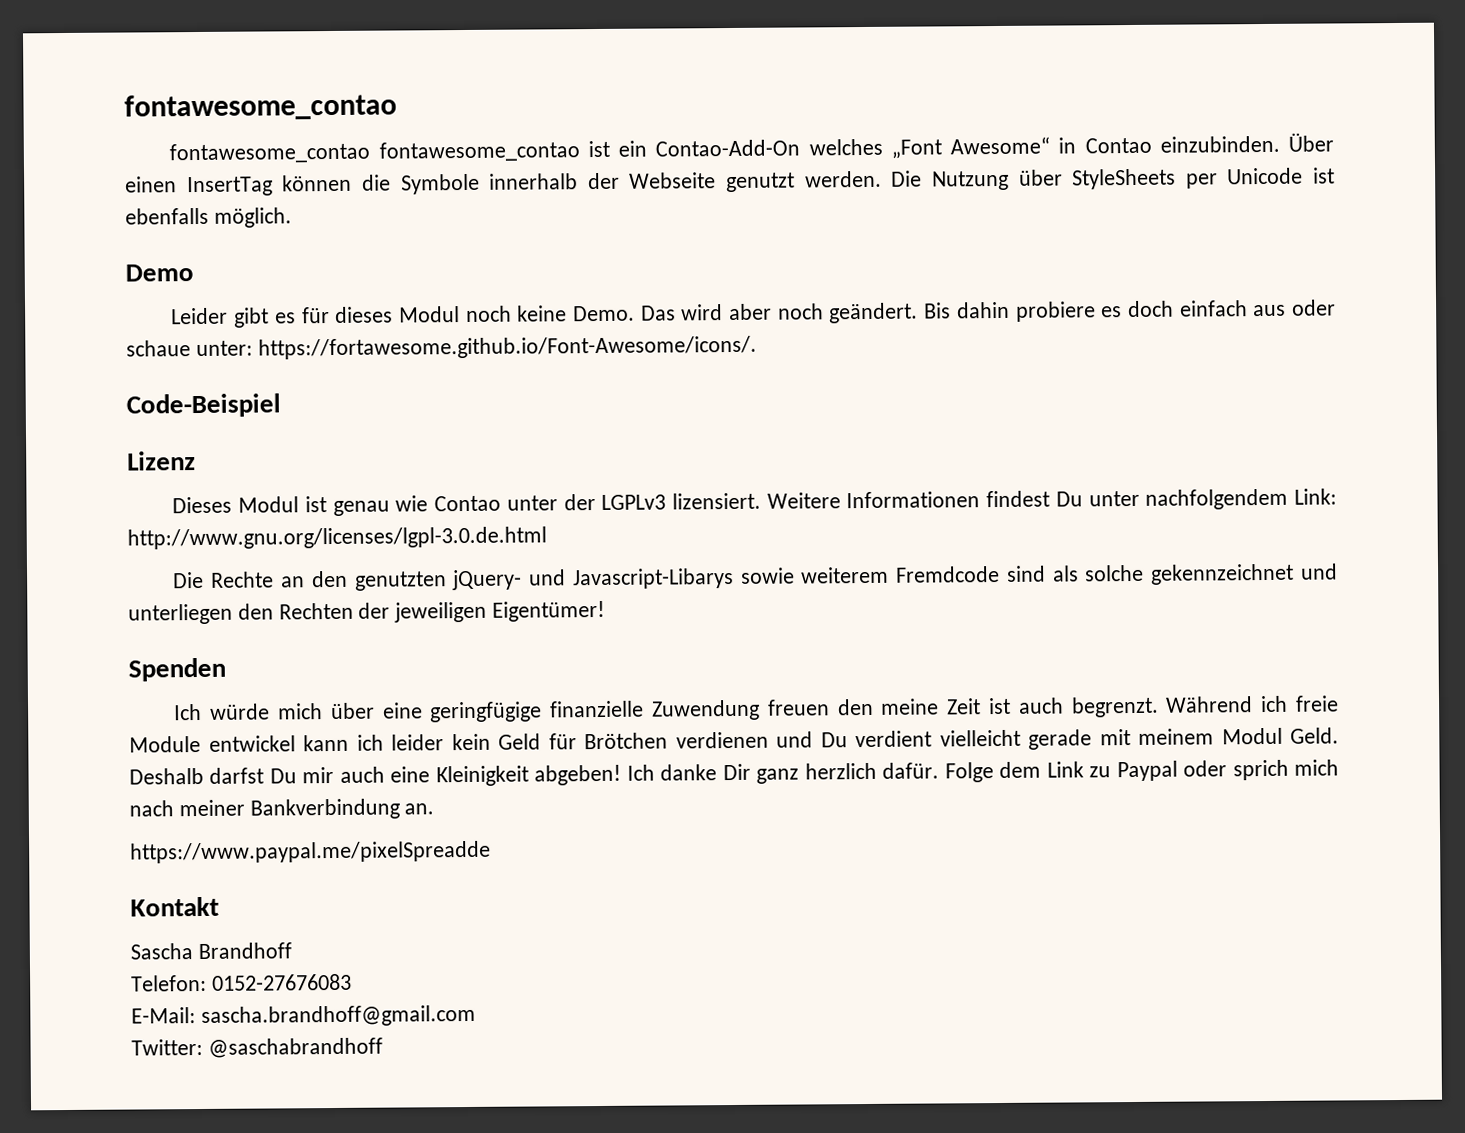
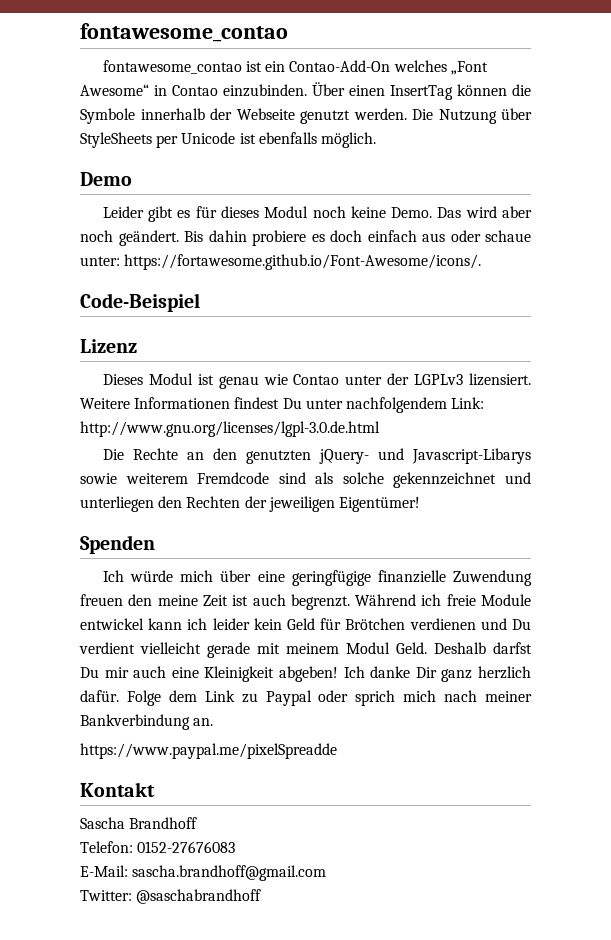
[378,141,580,162] fontawesome_contao -> (242, 67) none

